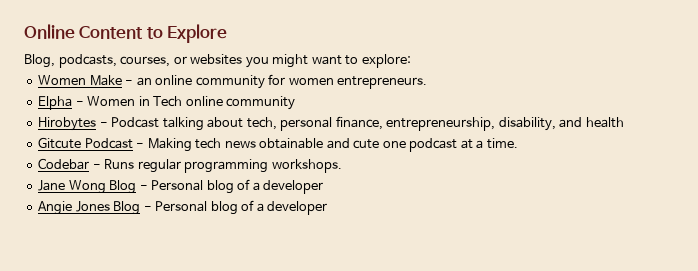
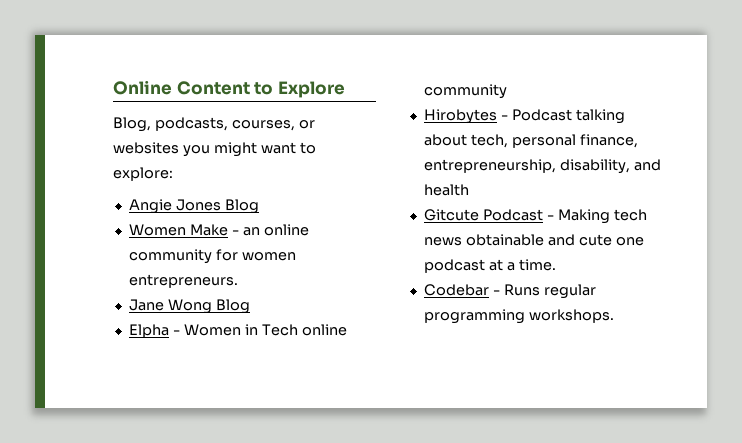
(411, 61) none -> [128,199,259,214] // Angie Jones Blog
(428, 82) none -> [128,299,250,314] // Jane Wong Blog
[38,179,324,194] [38,200,328,215] // Jane Wong Blog - Personal blog of a developer // Angie Jones Blog - Personal blog of a developer -> (614, 316) none

